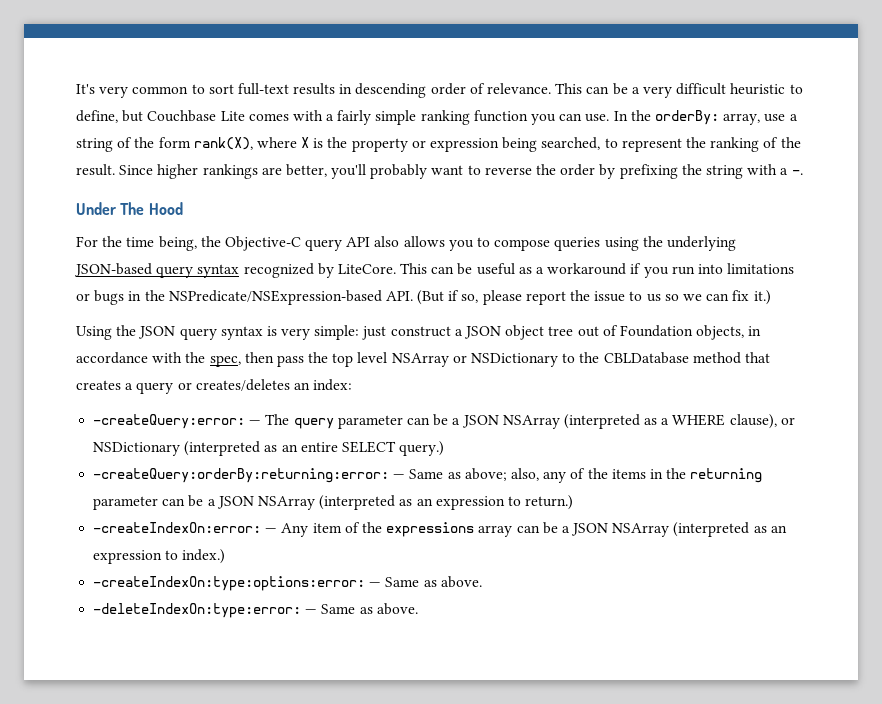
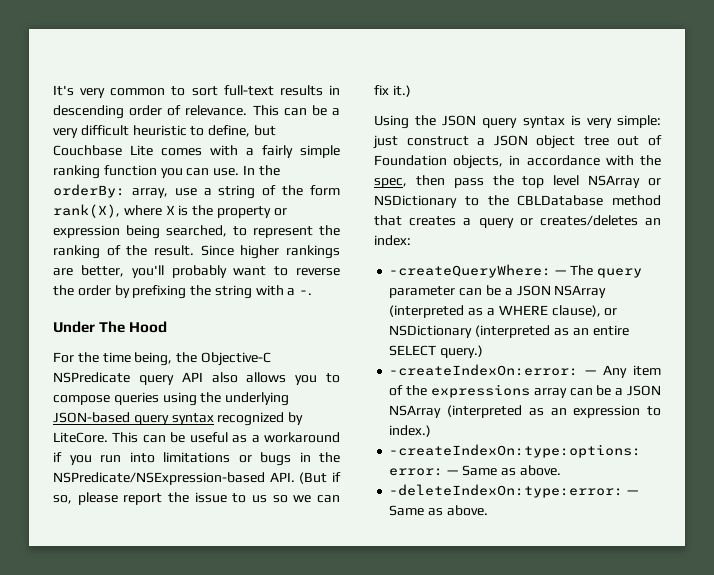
(301, 243) none -> [53,372,130,383] NSPredicate
[93,414,246,429] -createQuery:error: -> [389,264,552,278] -createQueryWhere:
[93,468,763,483] [93,495,574,510] // -createQuery:orderBy:returning:error: — Same as above; also, any of the items in the returning parameter can be a JSON NSArray (interpreted as an expression to return.) -> (484, 351) none

